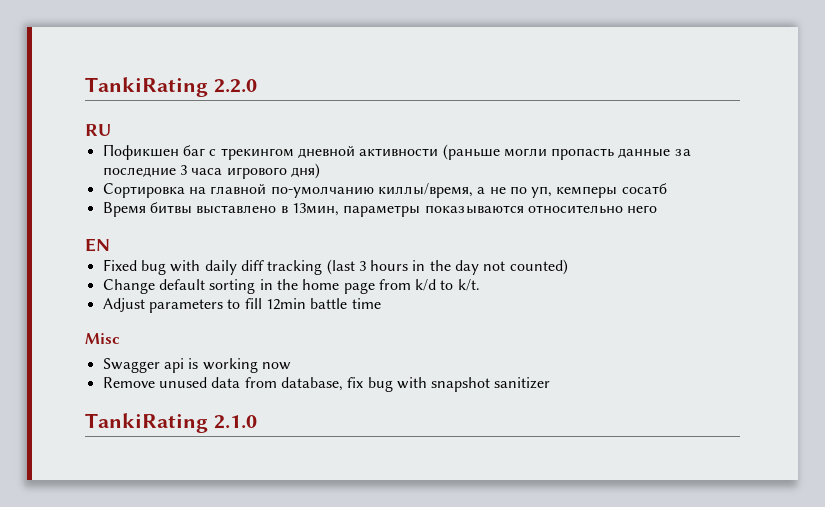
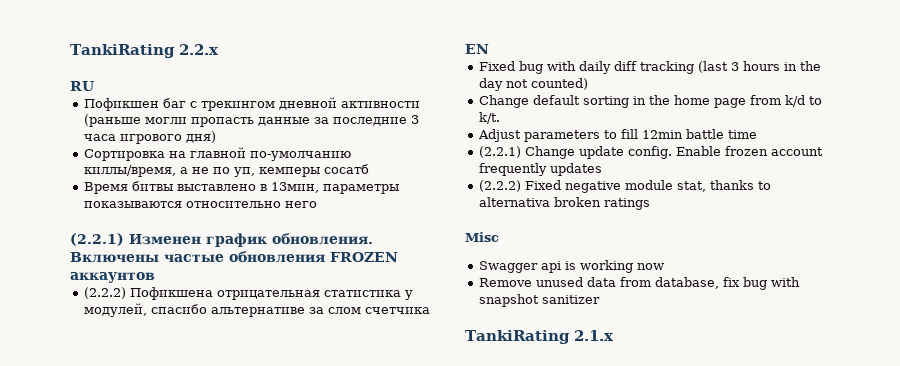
[85,77,257,97] TankiRating 2.2.0 -> [70,44,219,58] TankiRating 2.2.x
(658, 209) none -> [70,233,373,247] [70,251,398,263] [70,272,155,283] [84,287,414,300] [84,303,431,317] // (2.2.1) Изменен график обновления. Включены частые обновления FROZEN аккаунтов // (2.2.2) Пофикшена отрицательная статистика у модулей, спасибо альтернативе за слом счетчика
(381, 303) none -> [479,146,824,159] [479,163,603,176] [479,180,772,193] [479,197,651,210] // (2.2.1) Change update config. Enable frozen account frequently updates // (2.2.2) Fixed negative module stat, thanks to alternativa broken ratings
[213,415,257,429] 2.1.0 -> [573,330,614,341] 2.1.x

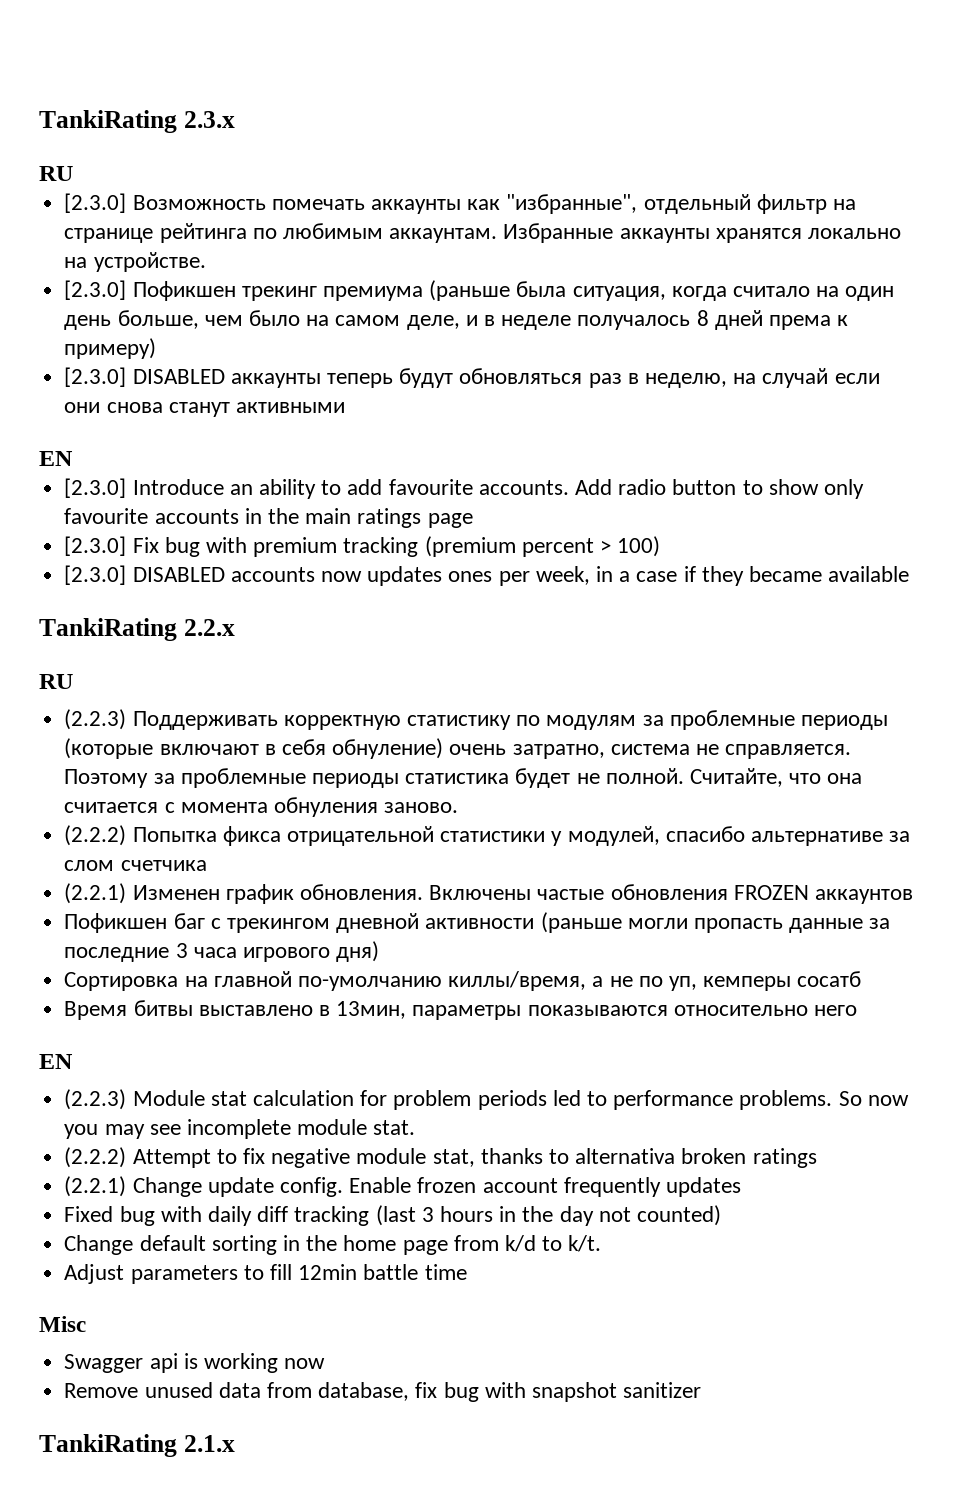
[70,44,219,58] [70,81,94,91] TankiRating 2.2.x // RU -> [39,110,235,133] [39,166,73,181] [64,193,856,214] [64,223,901,243] [64,252,206,272] [64,280,895,301] [64,310,849,330] [64,338,157,359] [64,367,880,388] [64,402,345,417] [39,451,73,466] [64,478,865,499] [64,508,473,528] [64,536,661,557] [64,565,910,586] [39,618,235,641] [39,674,73,689] [64,709,888,730] [64,738,852,759] [64,768,863,788] [64,797,459,817] [64,825,911,846] [64,860,207,871] [64,883,913,904] TankiRating 2.3.x // RU // [2.3.0] Возможность помечать аккаунты как "избранные", отдельный фильтр на странице рейтинга по любимым аккаунтам. Избранные аккаунты хранятся локально на устройстве. // [2.3.0] Пофикшен трекинг премиума (раньше была ситуация, когда считало на один день больше, чем было на самом деле, и в неделе получалось 8 дней према к примеру) // [2.3.0] DISABLED аккаунты теперь будут обновляться раз в неделю, на случай если они снова станут активными // EN // [2.3.0] Introduce an ability to add favourite accounts. Add radio button to show only favourite accounts in the main ratings page // [2.3.0] Fix bug with premium tracking (premium percent > 100) // [2.3.0] DISABLED accounts now updates ones per week, in a case if they became available // TankiRating 2.2.x // RU // (2.2.3) Поддерживать корректную статистику по модулям за проблемные периоды (которые включают в себя обнуление) очень затратно, система не справляется. Поэтому за проблемные периоды статистика будет не полной. Считайте, что она считается с момента обнуления заново. // (2.2.2) Попытка фикса отрицательной статистики у модулей, спасибо альтернативе за слом счетчика // (2.2.1) Изменен график обновления. Включены частые обновления FROZEN аккаунтов
[70,233,373,247] [70,251,398,263] [70,272,155,283] [84,287,414,300] [84,303,431,317] [465,44,489,54] (2.2.1) Изменен график обновления. Включены частые обновления FROZEN аккаунтов // (2.2.2) Пофикшена отрицательная статистика у модулей, спасибо альтернативе за слом счетчика // EN -> [39,1054,73,1069] [64,1089,909,1110] [64,1119,416,1139] [64,1147,817,1168] [64,1176,741,1197] EN // (2.2.3) Module stat calculation for problem periods led to performance problems. So now you may see incomplete module stat. // (2.2.2) Attempt to fix negative module stat, thanks to alternativa broken ratings // (2.2.1) Change update config. Enable frozen account frequently updates
[479,146,824,159] [479,163,603,176] [479,180,772,193] [479,197,651,210] // (2.2.1) Change update config. Enable frozen account frequently updates // (2.2.2) Fixed negative module stat, thanks to alternativa broken ratings -> (467, 1272) none

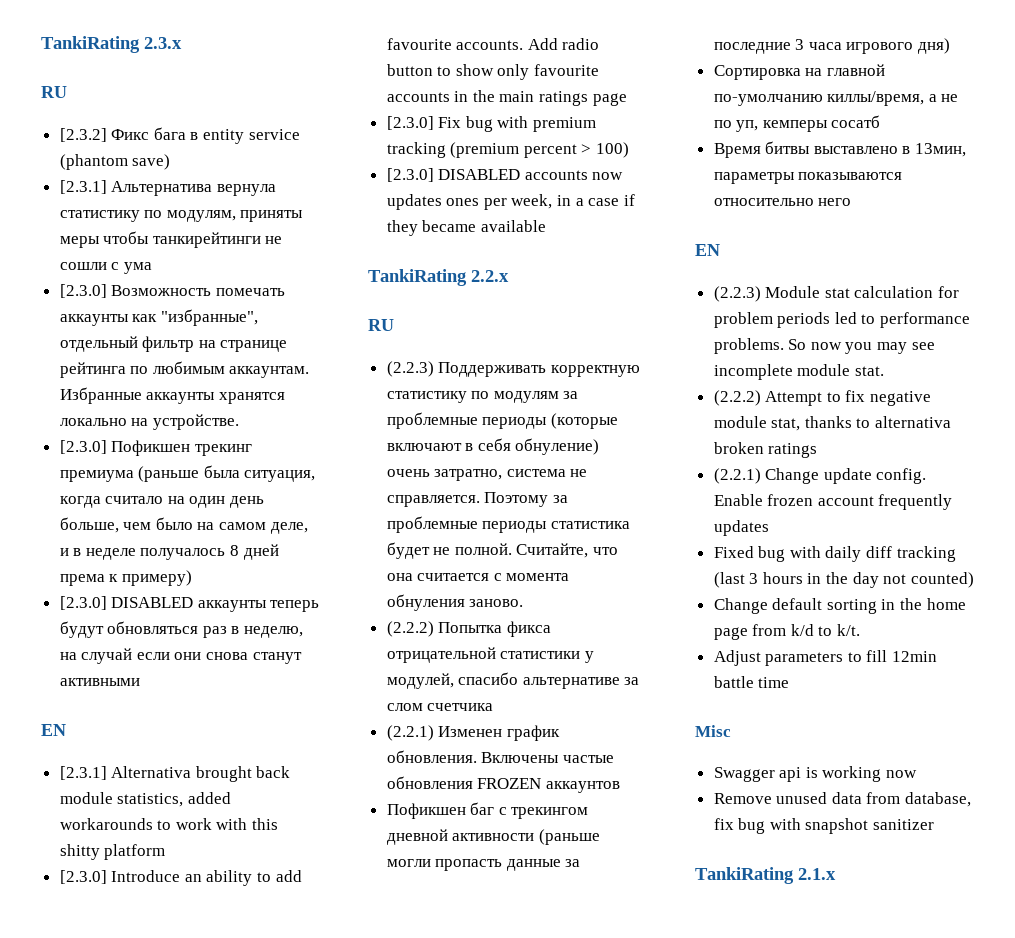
(73, 173) none -> [59,127,300,144] [59,154,171,170] [59,180,276,196] [59,210,304,222] [59,231,283,248] [59,262,152,274] // [2.3.2] Фикс бага в entity service (phantom save) // [2.3.1] Альтернатива вернула статистику по модулям, приняты меры чтобы танкирейтинги не сошли с ума
(73, 458) none -> [59,766,291,782] [59,792,231,807] [59,818,279,830] [59,844,166,860] // [2.3.1] Alternativa brought back module statistics, added workarounds to work with this shitty platform

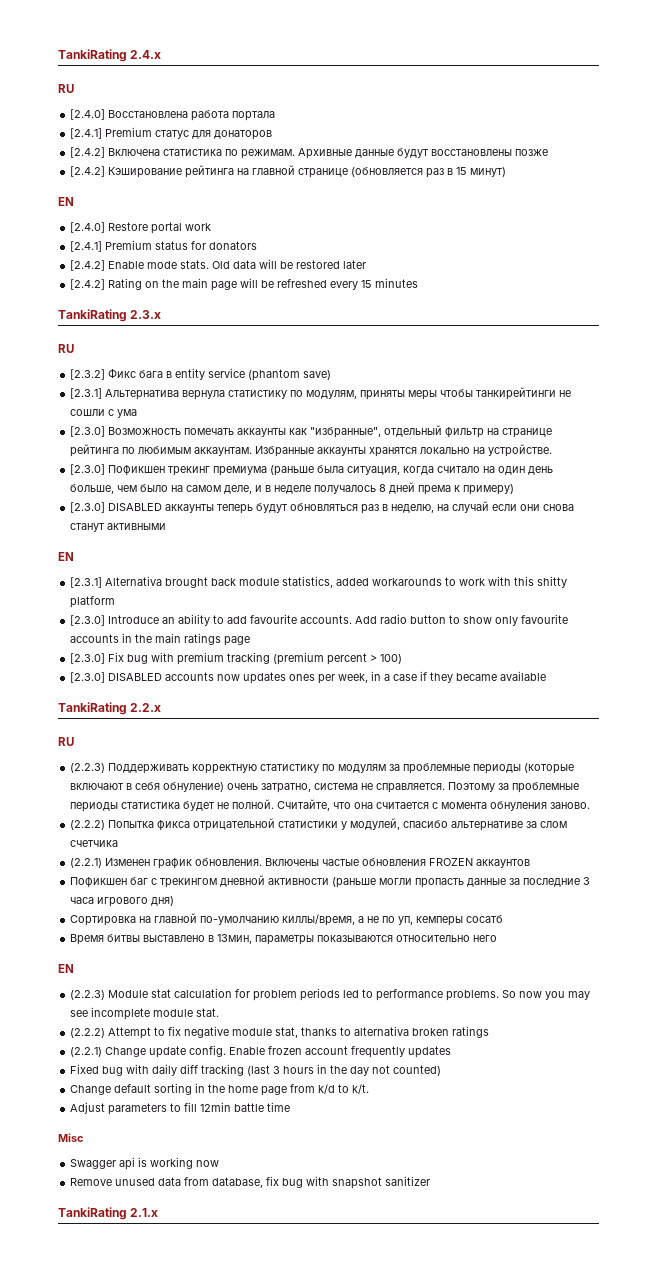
[41,36,140,53] TankiRating -> [58,49,162,62] [58,84,74,93] [70,109,276,121] [70,127,273,140] [70,147,549,159] [70,165,507,178] [58,197,74,206] [70,222,212,234] [70,240,258,252] [70,259,367,271] [70,278,419,291] [58,309,127,322] TankiRating 2.4.x // RU // [2.4.0] Восстановлена работа портала // [2.4.1] Premium статус для донаторов // [2.4.2] Включена статистика по режимам. Архивные данные будут восстановлены позже // [2.4.2] Кэширование рейтинга на главной странице (обновляется раз в 15 минут) // EN // [2.4.0] Restore portal work // [2.4.1] Premium status for donators // [2.4.2] Enable mode stats. Old data will be restored later // [2.4.2] Rating on the main page will be refreshed every 15 minutes // TankiRating

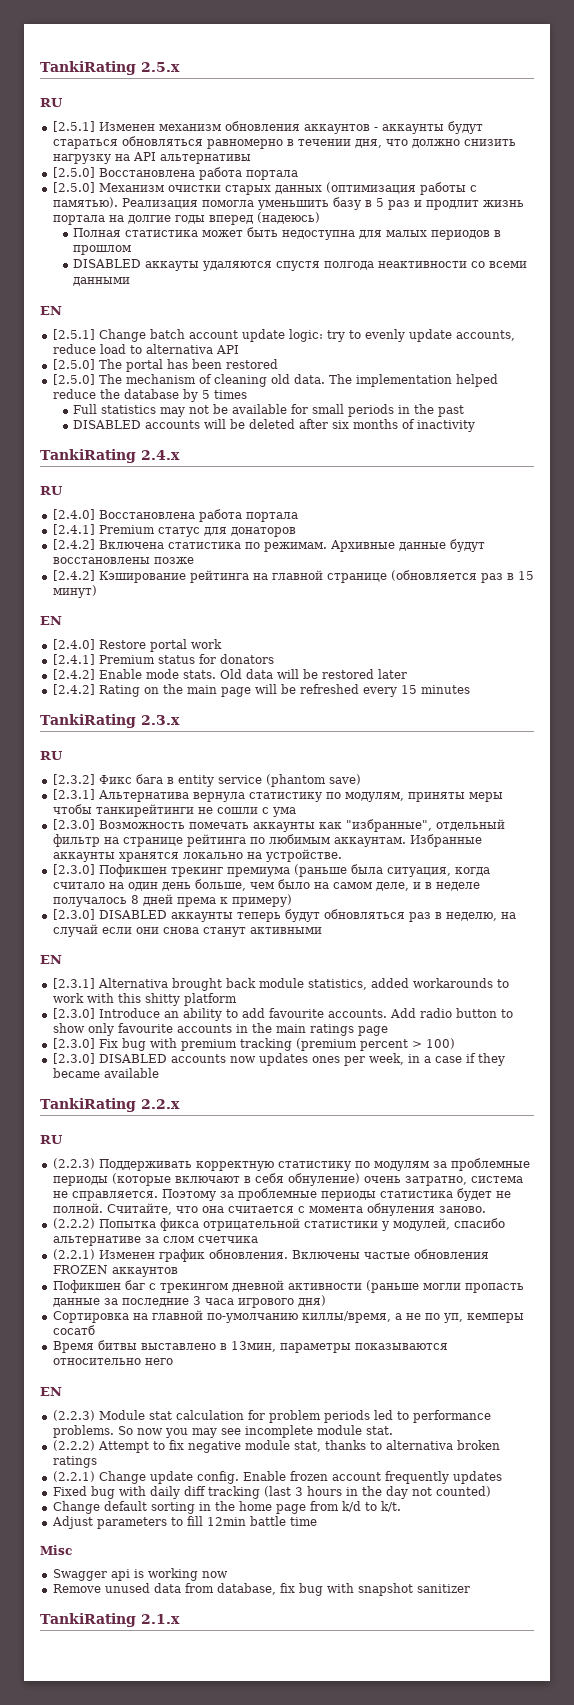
[58,49,127,62] TankiRating -> [40,61,180,75] [40,98,63,107] [52,121,483,134] [52,136,516,149] [52,152,251,164] [52,167,298,180] [52,182,477,195] [52,197,524,210] [52,212,320,225] [73,227,502,240] [73,245,132,255] [73,259,528,271] [73,277,131,286] [40,306,62,315] [52,329,515,342] [52,344,239,354] [52,359,278,372] [52,374,498,387] [52,389,247,402] [73,404,465,417] [73,419,476,432] [40,449,136,463] TankiRating 2.5.x // RU // [2.5.1] Изменен механизм обновления аккаунтов - аккаунты будут стараться обновляться равномерно в течении дня, что должно снизить нагрузку на API альтернативы // [2.5.0] Восстановлена работа портала // [2.5.0] Механизм очистки старых данных (оптимизация работы с памятью). Реализация помогла уменьшить базу в 5 раз и продлит жизнь портала на долгие годы вперед (надеюсь) // Полная статистика может быть недоступна для малых периодов в прошлом // DISABLED аккауты удаляются спустя полгода неактивности со всеми данными // EN // [2.5.1] Change batch account update logic: try to evenly update accounts, reduce load to alternativa API // [2.5.0] The portal has been restored // [2.5.0] The mechanism of cleaning old data. The implementation helped reduce the database by 5 times // Full statistics may not be available for small periods in the past // DISABLED accounts will be deleted after six months of inactivity // TankiRating

